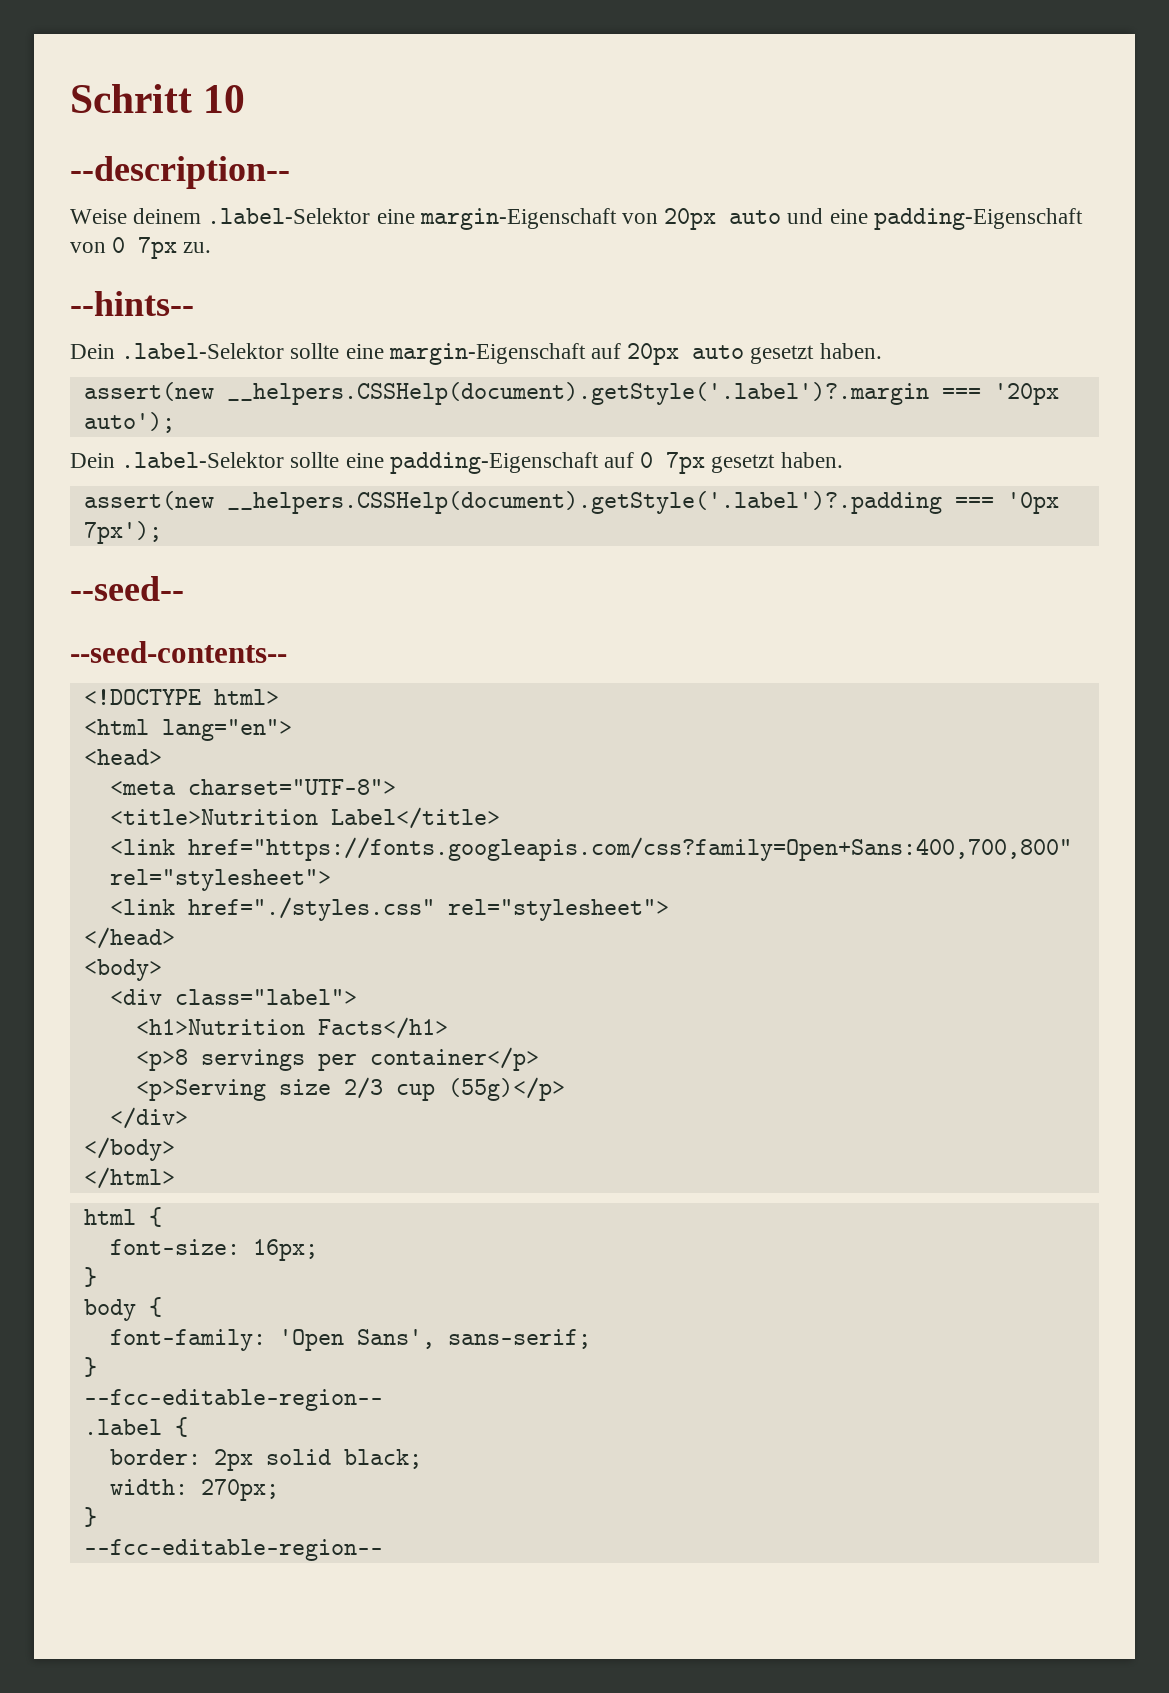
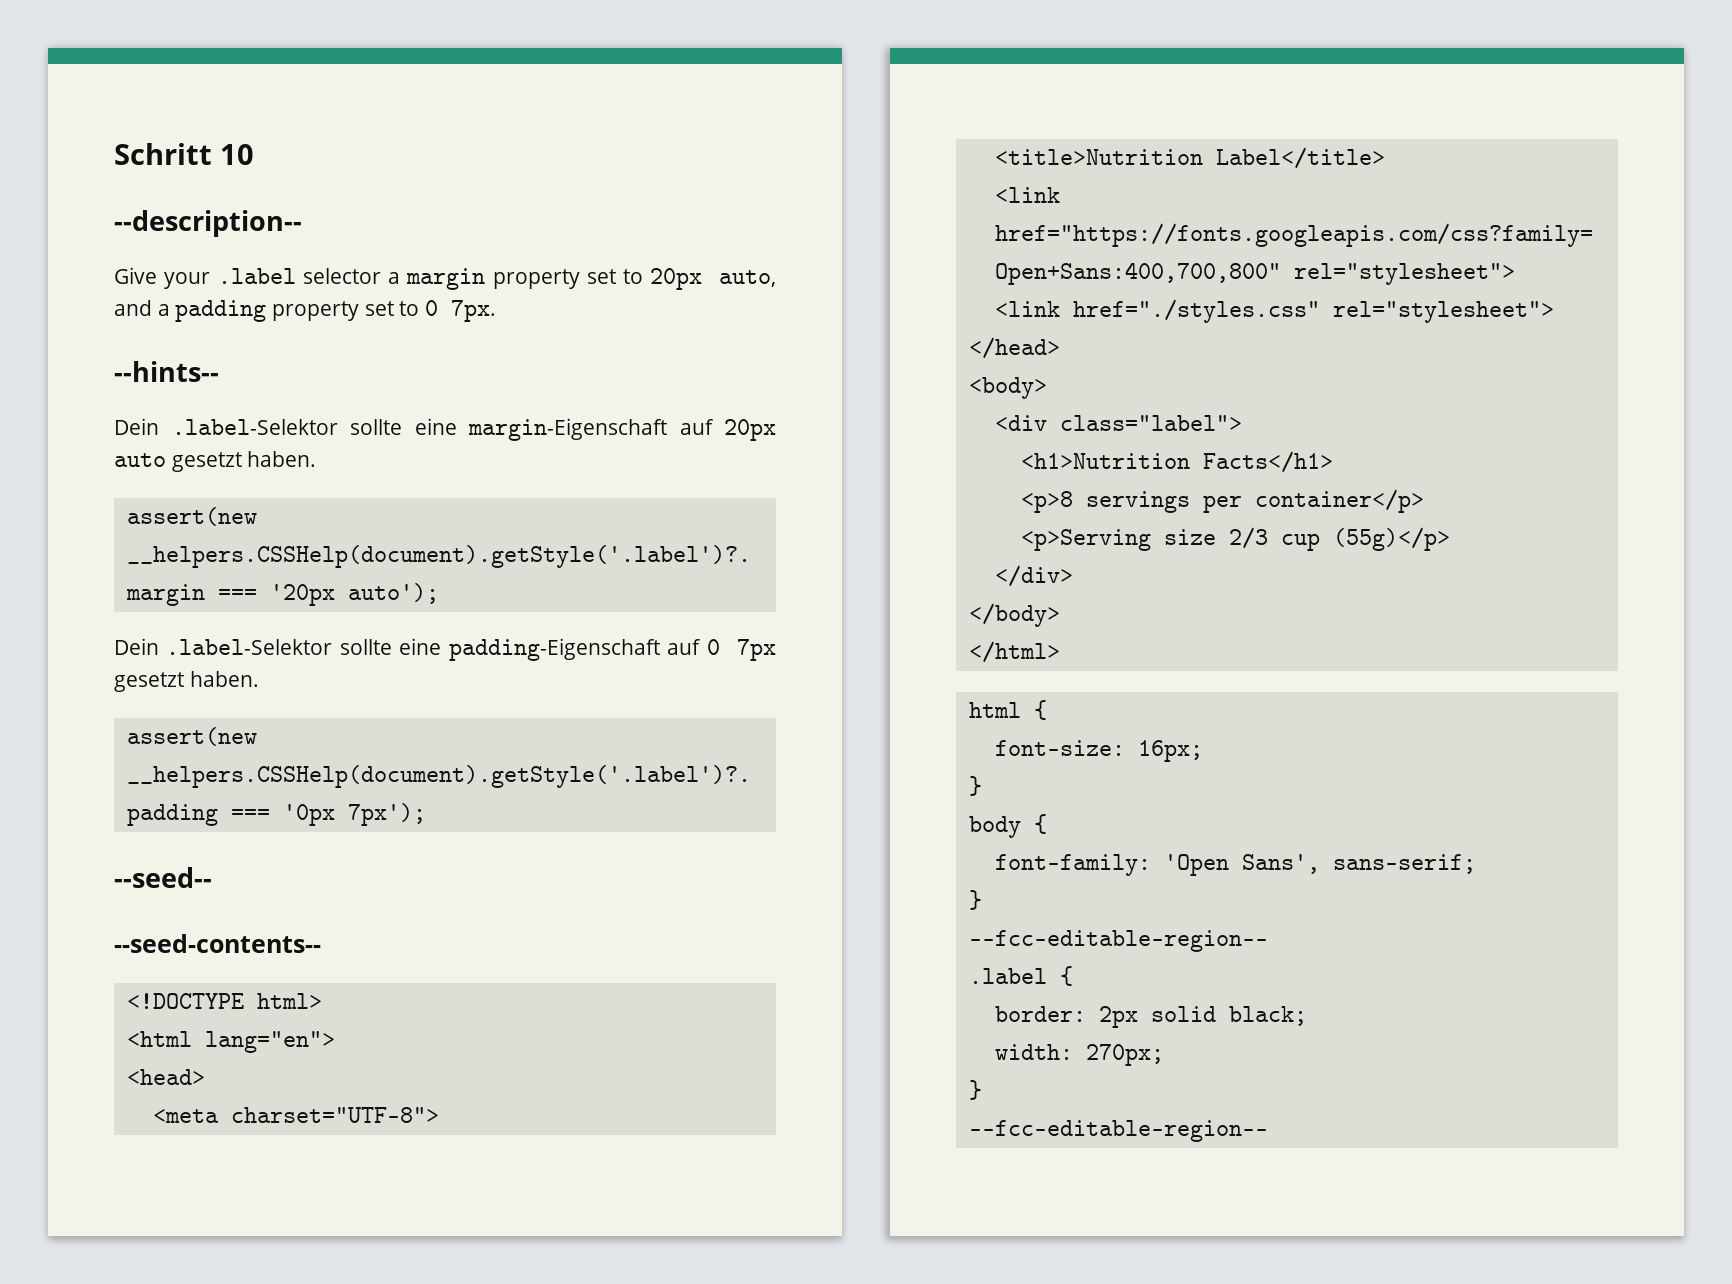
[70,208,1083,230] [70,237,212,259] Weise deinem .label-Selektor eine margin-Eigenschaft von 20px auto und eine padding-Eigenschaft von 0 7px zu. -> [114,267,776,290] [114,300,497,322] Give your .label selector a margin property set to 20px auto, and a padding property set to 0 7px.

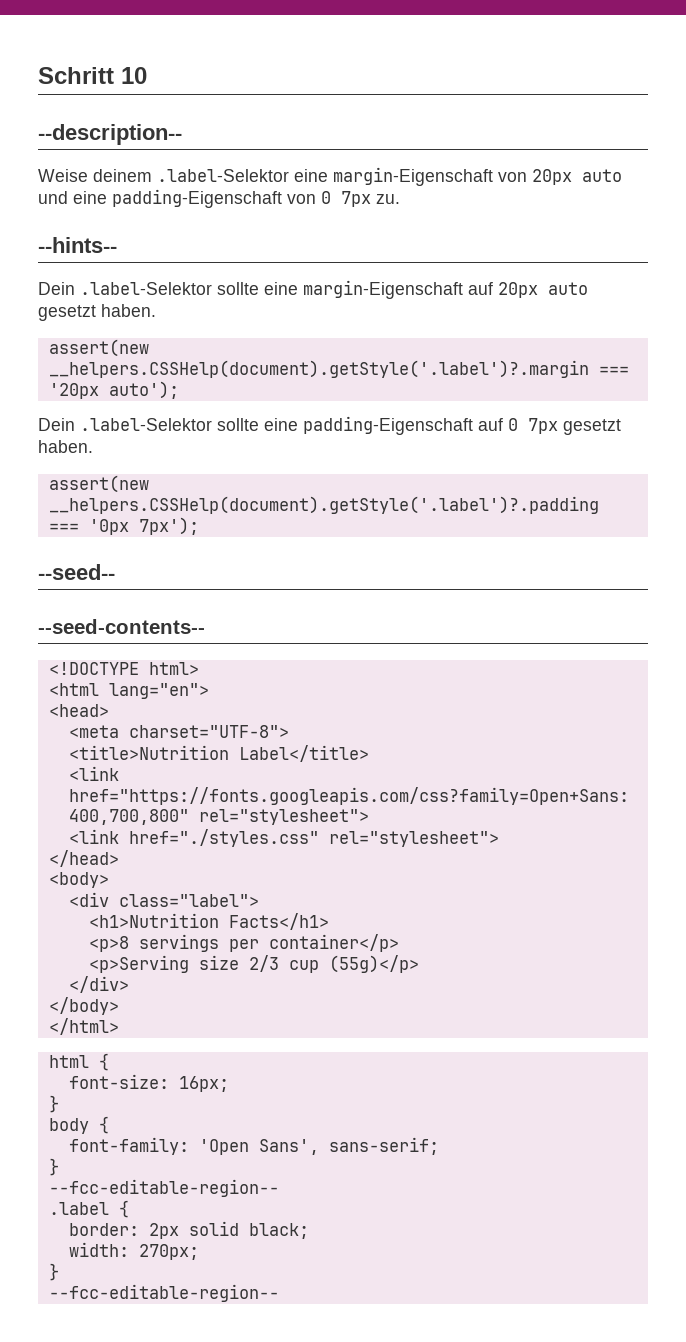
[114,267,776,290] [114,300,497,322] Give your .label selector a margin property set to 20px auto, and a padding property set to 0 7px. -> [38,167,622,186] [38,189,400,208] Weise deinem .label-Selektor eine margin-Eigenschaft von 20px auto und eine padding-Eigenschaft von 0 7px zu.

